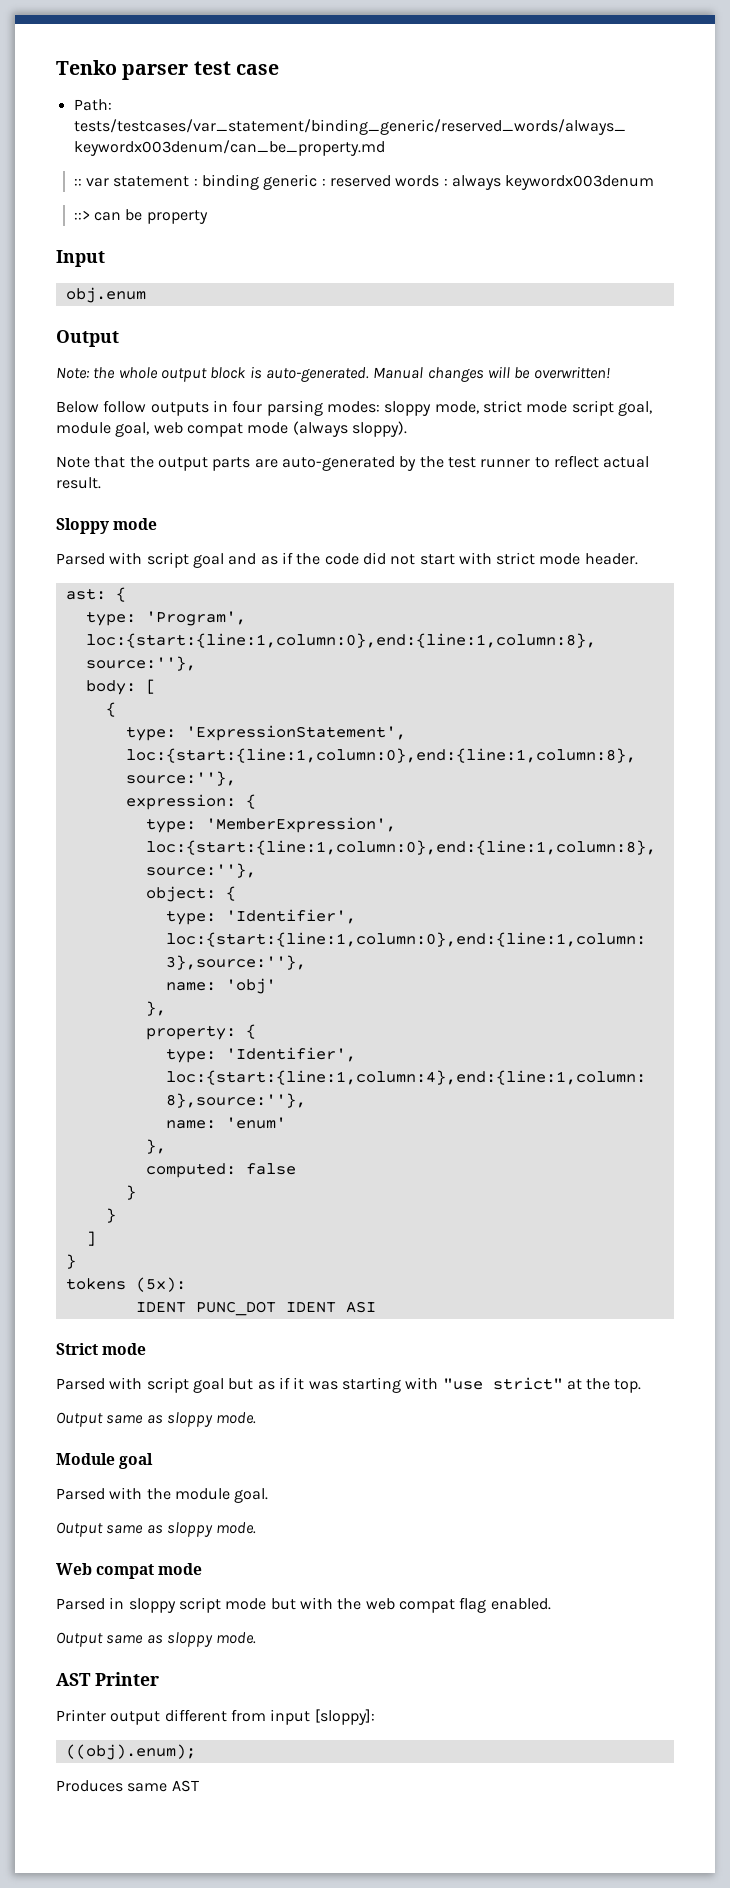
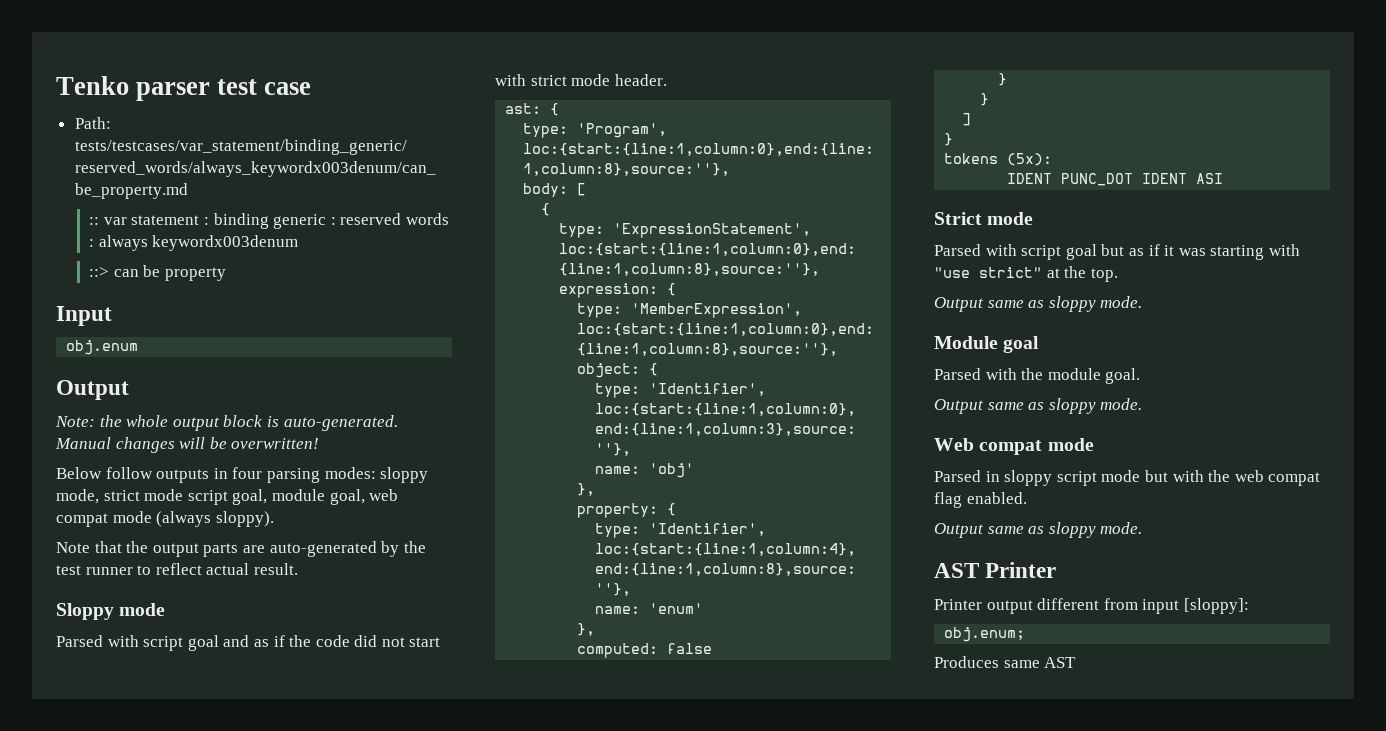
[65,1744,196,1760] ((obj).enum); -> [944,627,1026,642] obj.enum;

